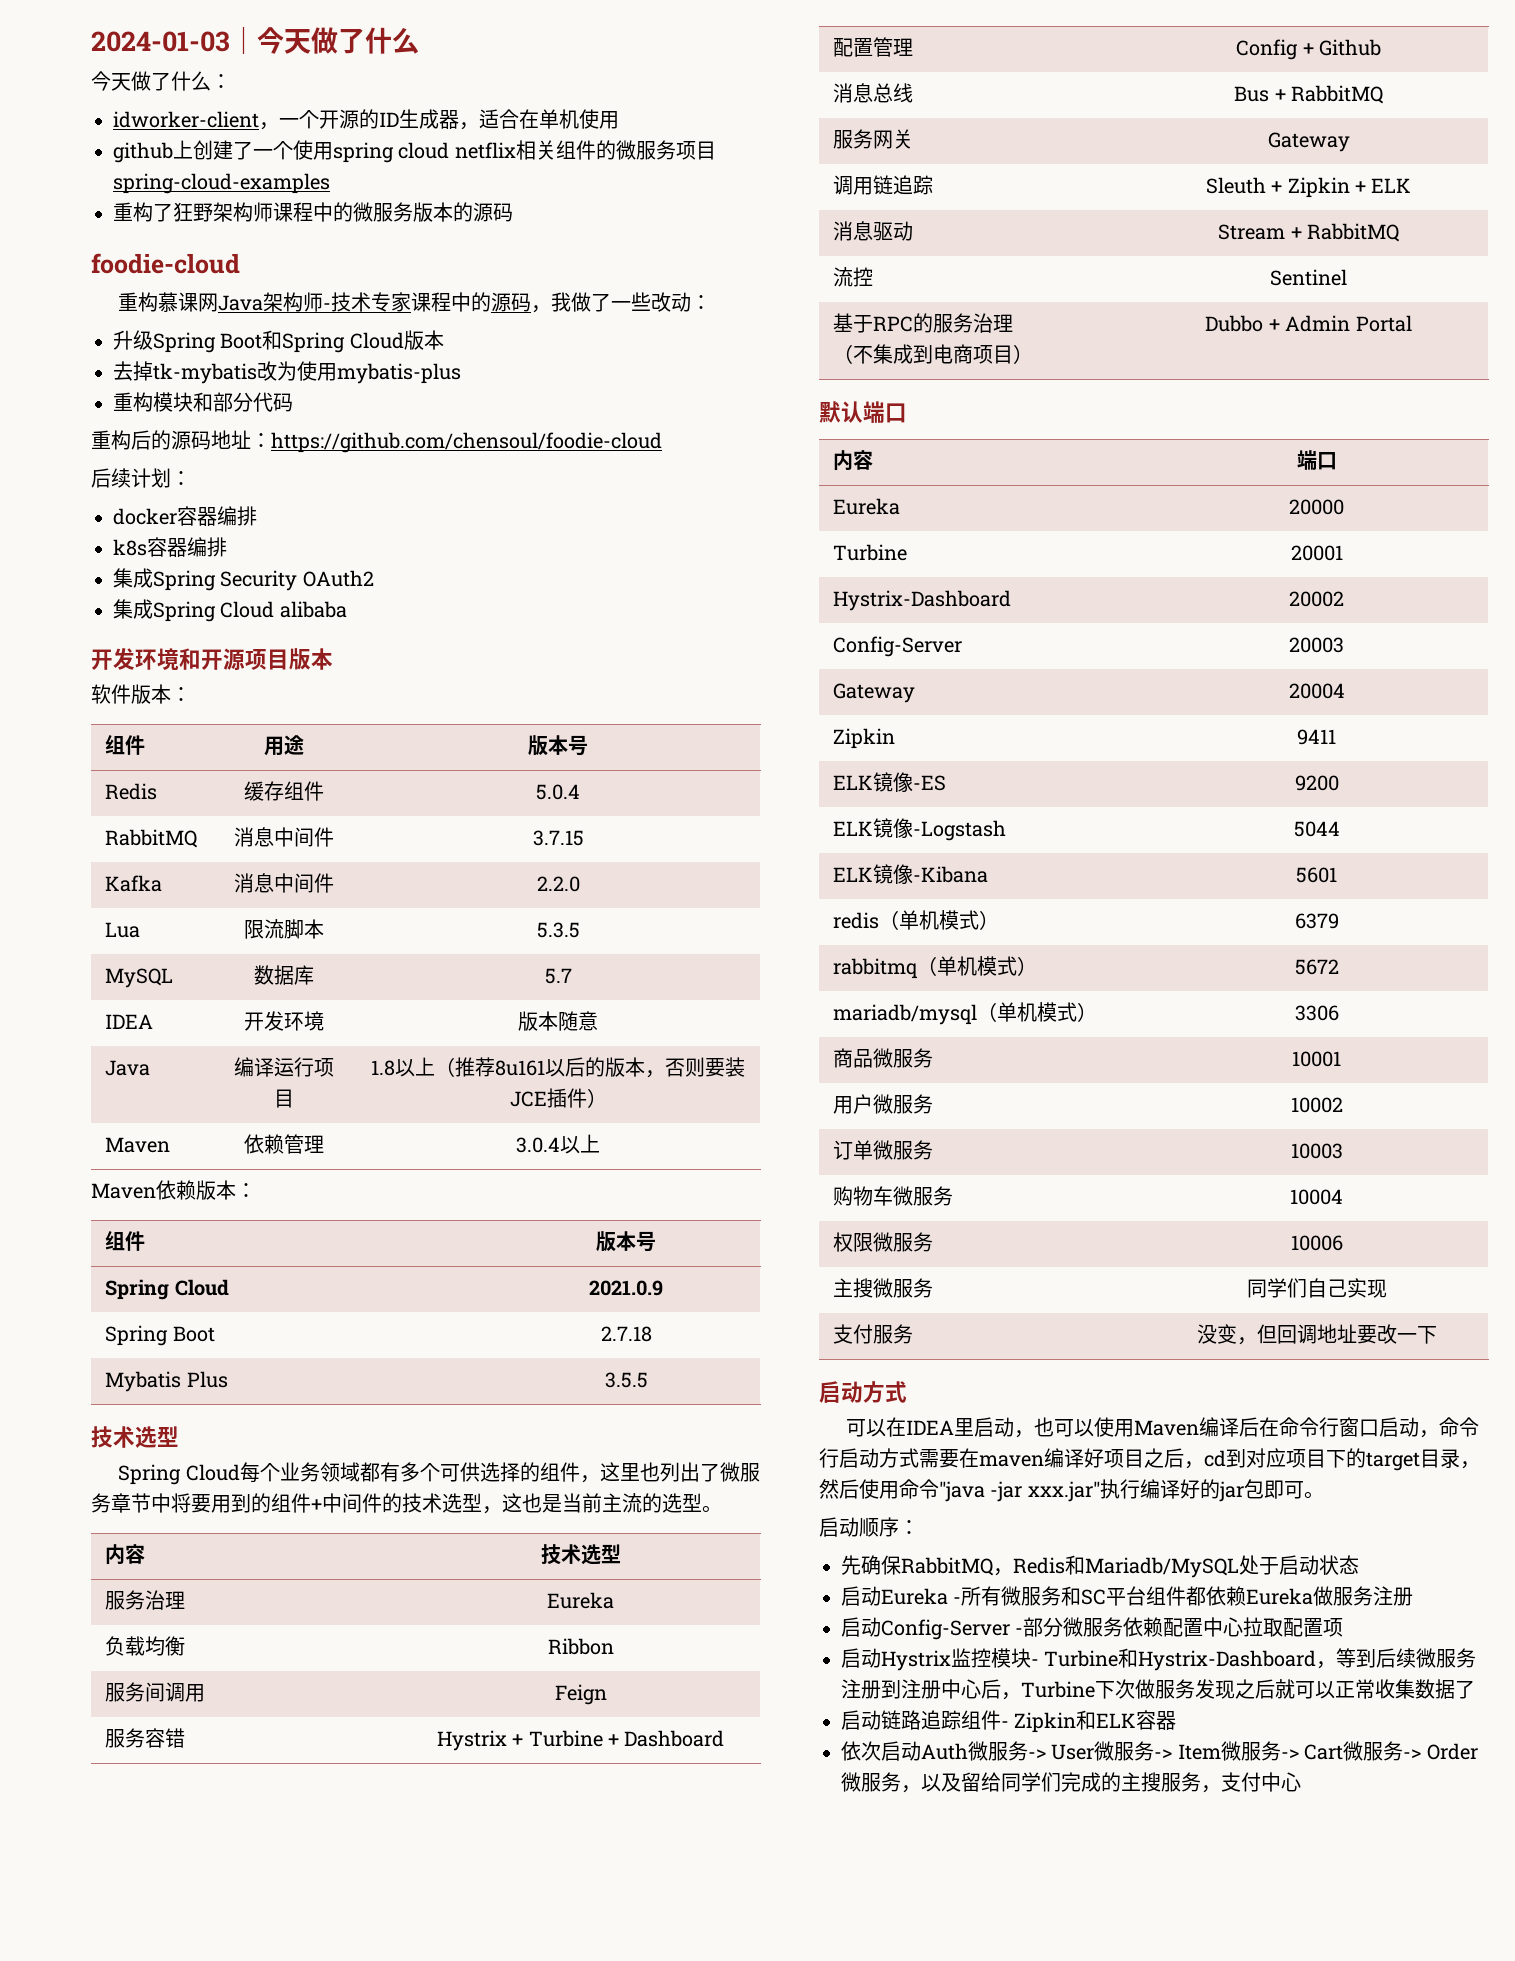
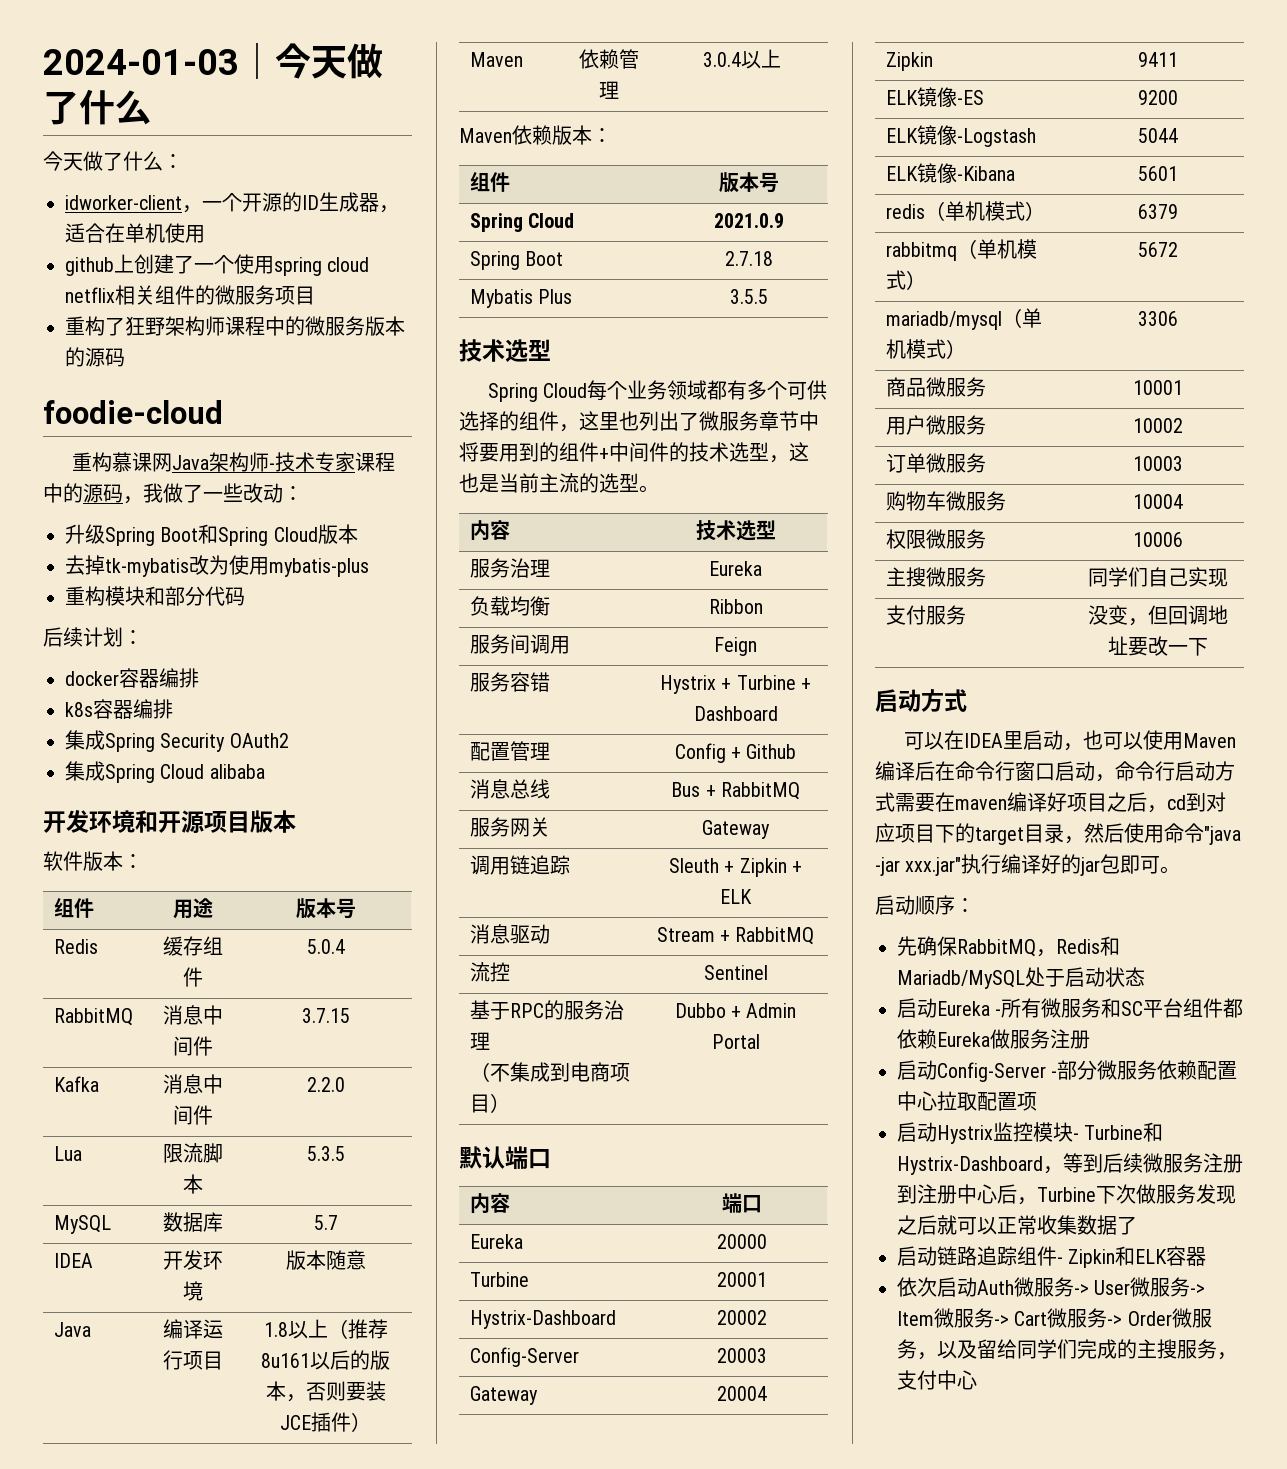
[113,173,330,194] spring-cloud-examples -> (315, 295) none
[91,430,662,453] // 重构后的源码地址：https://github.com/chensoul/foodie-cloud -> (245, 596) none

